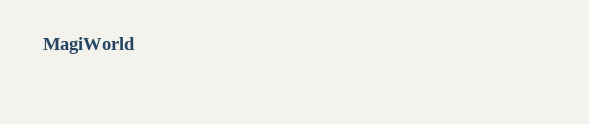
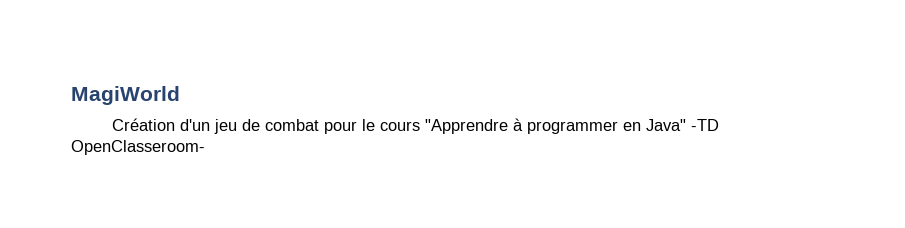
(135, 45) none -> [112,118,720,134] [71,140,205,155] // Création d'un jeu de combat pour le cours "Apprendre à programmer en Java" -TD OpenClasseroom-

